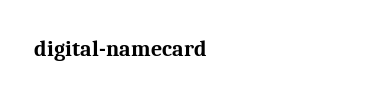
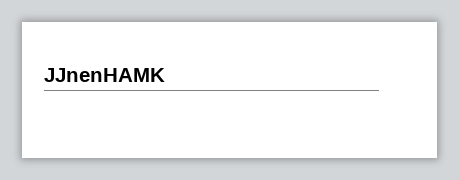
[34,40,207,61] digital-namecard -> [44,68,165,82] JJnenHAMK

